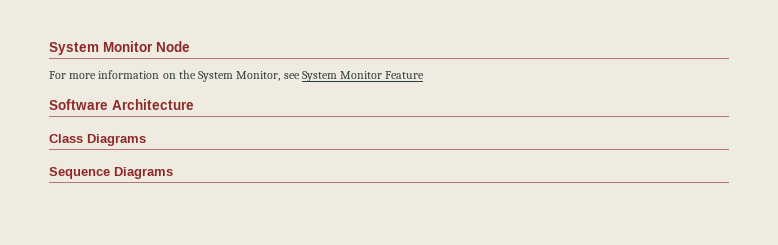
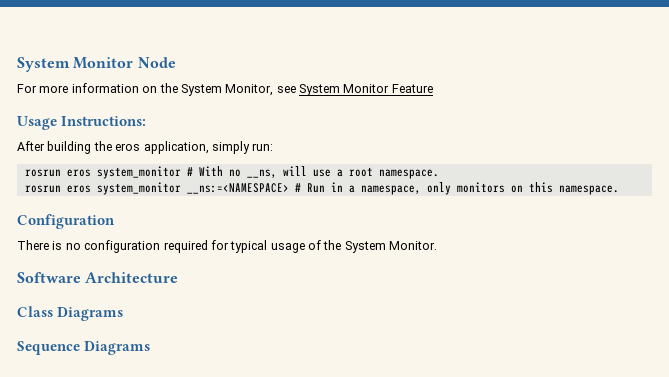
(425, 75) none -> [17,116,147,130] [17,141,274,154] [24,166,439,179] [24,182,619,195] [17,214,115,229] [17,240,438,253] // Usage Instructions: // After building the eros application, simply run: // rosrun eros system_monitor # With no __ns, will use a root namespace. // rosrun eros system_monitor __ns:=<NAMESPACE> # Run in a namespace, only monitors on this namespace. // Configuration // There is no configuration required for typical usage of the System Monitor.

